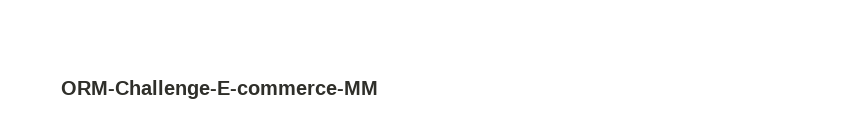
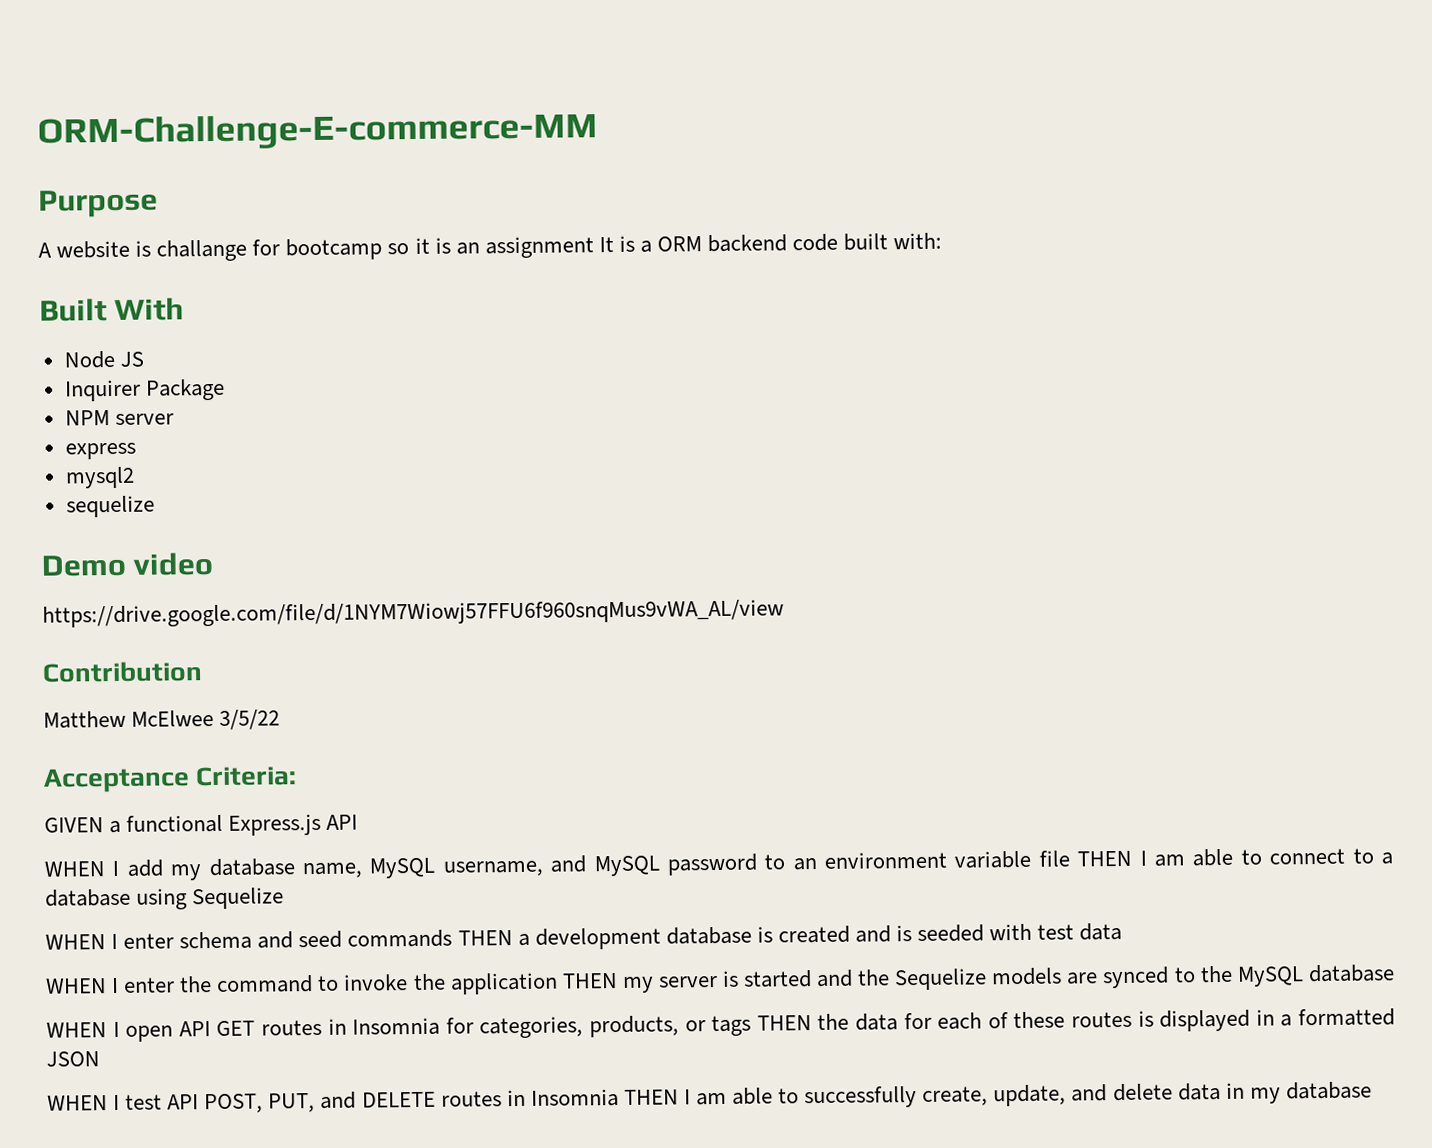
(378, 89) none -> [38,189,158,218] [38,232,943,262] [39,297,185,322] [63,350,144,369] [64,378,225,402] [64,410,174,426] [64,442,136,460] [64,466,135,489] [65,495,155,518] [41,551,214,577] [42,599,784,628] [42,661,203,683] [43,709,281,730] [43,766,298,793] [44,813,359,836] [44,848,1393,881] [45,887,285,910] [45,922,1123,950] [45,964,1395,995] [46,1008,1395,1042] [46,1051,100,1067] [47,1081,1372,1114] // Purpose // A website is challange for bootcamp so it is an assignment It is a ORM backend code built with: // Built With // Node JS // Inquirer Package // NPM server // express // mysql2 // sequelize // Demo video // https://drive.google.com/file/d/1NYM7Wiowj57FFU6f960snqMus9vWA_AL/view // Contribution // Matthew McElwee 3/5/22 // Acceptance Criteria: // GIVEN a functional Express.js API // WHEN I add my database name, MySQL username, and MySQL password to an environment variable file THEN I am able to connect to a database using Sequelize // WHEN I enter schema and seed commands THEN a development database is created and is seeded with test data // WHEN I enter the command to invoke the application THEN my server is started and the Sequelize models are synced to the MySQL database // WHEN I open API GET routes in Insomnia for categories, products, or tags THEN the data for each of these routes is displayed in a formatted JSON // WHEN I test API POST, PUT, and DELETE routes in Insomnia THEN I am able to successfully create, update, and delete data in my database

